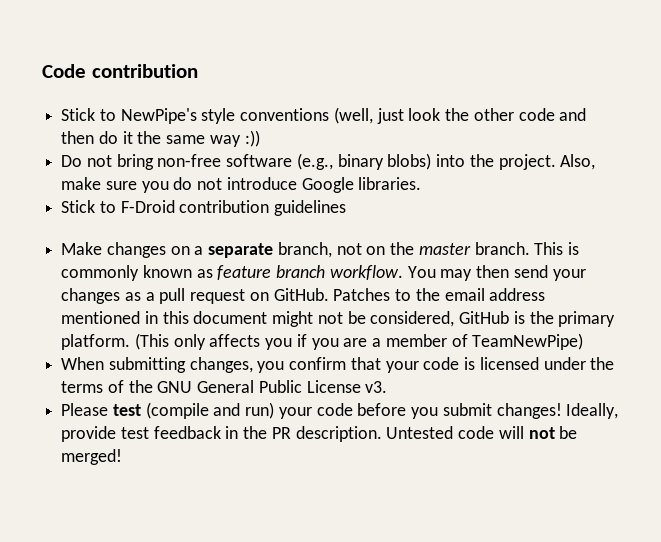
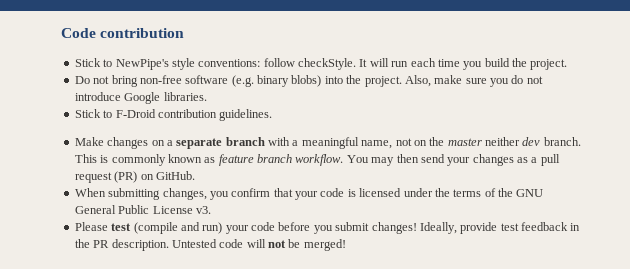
[240,107,587,124] [61,130,260,147] conventions (well, just look the other code and then do it the same way :)) -> [198,58,568,70] conventions: follow checkStyle. It will run each time you build the project.
[296,153,333,170] (e.g., -> [231,75,254,87] (e.g.
[274,200,347,216] guidelines -> [219,109,273,121] guidelines.
[277,242,332,258] branch, -> [225,137,393,149] branch with a meaningful name,
(471, 249) none -> [485,137,541,146] neither dev
(246, 296) none -> [114,171,138,183] (PR)
[333,288,546,301] [61,311,616,327] [61,333,584,350] Patches to the email address mentioned in this document might not be considered, GitHub is the primary platform. (This only affects you if you are a member of TeamNewPipe) -> (195, 175) none

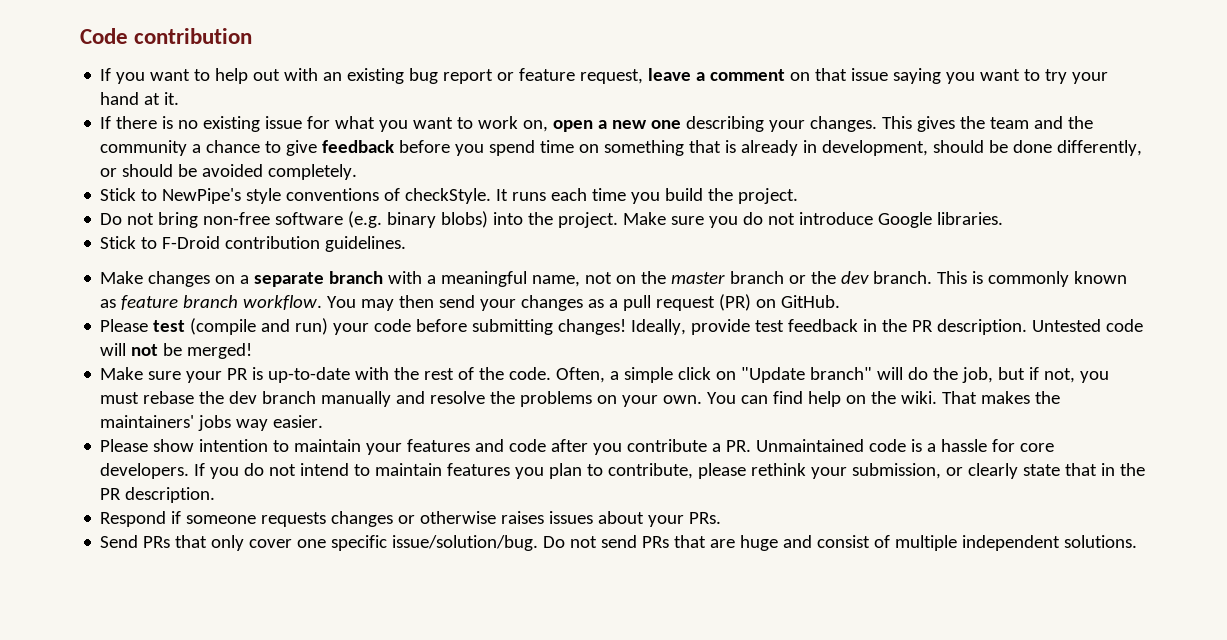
[74,58,409,70] Stick to NewPipe's style conventions: follow checkStyle. It will run -> [100,68,1109,84] [100,92,180,105] [100,116,1094,132] [100,140,1143,156] [100,164,358,180] [100,188,547,204] If you want to help out with an existing bug report or feature request, leave a comment on that issue saying you want to try your hand at it. // If there is no existing issue for what you want to work on, open a new one describing your changes. This gives the team and the community a chance to give feedback before you spend time on something that is already in development, should be done differently, or should be avoided completely. // Stick to NewPipe's style conventions of checkStyle. It runs
[404,75,463,87] Also, make -> [623,212,667,225] Make
[485,137,520,146] neither -> [730,271,837,284] branch or the
[74,188,544,200] [74,205,211,214] // When submitting changes, you confirm that your code is licensed under the terms of the GNU General Public License v3. -> (841, 301) none
[313,222,370,234] you submit -> [472,319,554,335] submitting
(346, 245) none -> [100,367,1110,383] [100,391,1061,407] [100,415,324,431] [100,439,1055,455] [100,463,1146,479] [100,487,216,503] [100,511,722,527] [100,535,1138,551] // Make sure your PR is up-to-date with the rest of the code. Often, a simple click on "Update branch" will do the job, but if not, you must rebase the dev branch manually and resolve the problems on your own. You can find help on the wiki. That makes the maintainers' jobs way easier. // Please show intention to maintain your features and code after you contribute a PR. Unmaintained code is a hassle for core developers. If you do not intend to maintain features you plan to contribute, please rethink your submission, or clearly state that in the PR description. // Respond if someone requests changes or otherwise raises issues about your PRs. // Send PRs that only cover one specific issue/solution/bug. Do not send PRs that are huge and consist of multiple independent solutions.

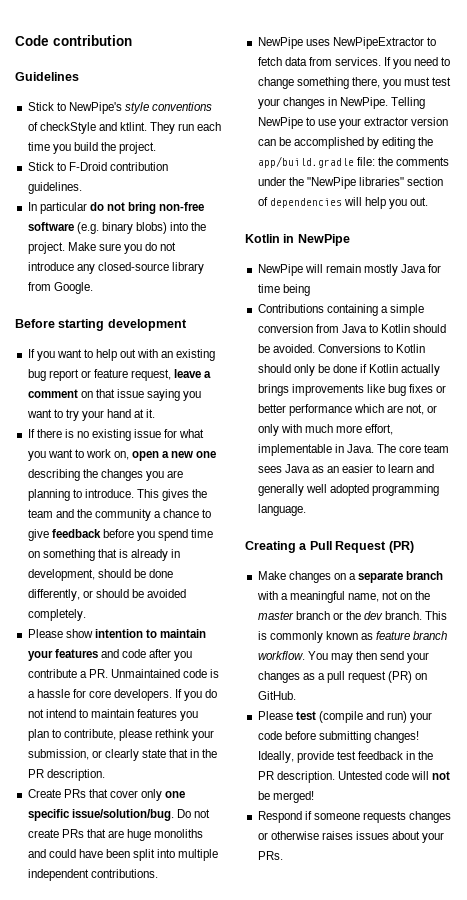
(253, 36) none -> [15,72,79,81] [27,102,213,114] [27,122,222,134] [27,142,157,154] [27,162,168,171] [27,182,82,194] [27,202,205,214] [27,222,207,234] [27,242,177,254] [27,262,204,274] [27,282,93,294] [15,319,187,331] // Guidelines // Stick to NewPipe's style conventions of checkStyle and ktlint. They run each time you build the project. // Stick to F-Droid contribution guidelines. // In particular do not bring non-free software (e.g. binary blobs) into the project. Make sure you do not introduce any closed-source library from Google. // Before starting development
[769,116,878,132] your changes. -> [82,469,184,481] [27,489,134,501] the changes you are planning to introduce.
[100,188,799,204] [100,211,1004,228] [100,236,407,252] Stick to NewPipe's style conventions of checkStyle. It runs each time you build the project. // Do not bring non-free software (e.g. binary blobs) into the project. Make sure you do not introduce Google libraries. // Stick to F-Droid contribution guidelines. -> [27,629,207,638] [27,649,193,661] [27,669,220,678] [27,689,218,701] [27,709,199,721] [27,729,215,741] [27,749,218,761] [27,769,105,781] [27,789,186,801] [27,809,210,821] [27,829,204,841] [27,849,219,861] [27,869,158,881] [257,37,436,49] [257,57,451,69] [257,77,452,89] [257,97,426,109] [257,117,449,129] [257,137,434,149] [257,156,449,168] [257,177,444,189] [257,197,429,209] [245,234,350,246] [257,264,442,276] [257,284,310,296] [257,304,424,316] [257,324,447,333] [257,344,426,353] [257,364,441,376] [257,384,447,396] [257,404,438,416] [257,424,394,436] [257,444,450,456] [257,464,435,473] [257,484,439,496] [257,504,306,516] [245,541,414,553] Please show intention to maintain your features and code after you contribute a PR. Unmaintained code is a hassle for core developers. If you do not intend to maintain features you plan to contribute, please rethink your submission, or clearly state that in the PR description. // Create PRs that cover only one specific issue/solution/bug. Do not create PRs that are huge monoliths and could have been split into multiple independent contributions. // NewPipe uses NewPipeExtractor to fetch data from services. If you need to change something there, you must test your changes in NewPipe. Telling NewPipe to use your extractor version can be accomplished by editing the app/build.gradle file: the comments under the "NewPipe libraries" section of dependencies will help you out. // Kotlin in NewPipe // NewPipe will remain mostly Java for time being // Contributions containing a simple conversion from Java to Kotlin should be avoided. Conversions to Kotlin should only be done if Kotlin actually brings improvements like bug fixes or better performance which are not, or only with much more effort, implementable in Java. The core team sees Java as an easier to learn and generally well adopted programming language. // Creating a Pull Request (PR)
[100,367,1110,383] [100,391,1061,407] [100,415,324,431] [100,439,1055,455] [100,463,1146,479] [100,487,216,503] // Make sure your PR is up-to-date with the rest of the code. Often, a simple click on "Update branch" will do the job, but if not, you must rebase the dev branch manually and resolve the problems on your own. You can find help on the wiki. That makes the maintainers' jobs way easier. // Please show intention to maintain your features and code after you contribute a PR. Unmaintained code is a hassle for core developers. If you do not intend to maintain features you plan to contribute, please rethink your submission, or clearly state that in the PR description. -> (314, 797) none
[100,535,1138,551] // Send PRs that only cover one specific issue/solution/bug. Do not send PRs that are huge and consist of multiple independent solutions. -> (283, 855) none

